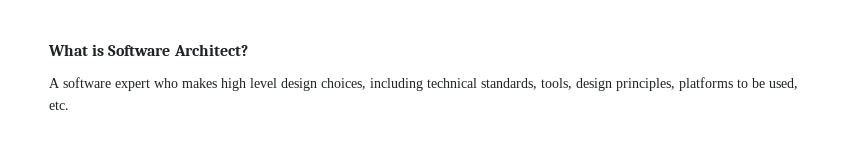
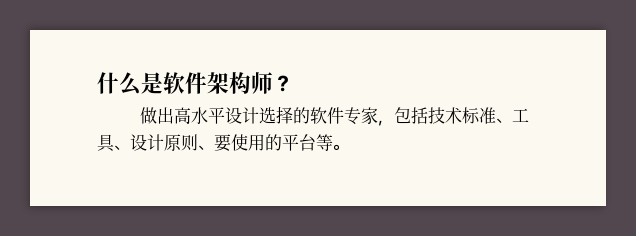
[48,44,248,56] [49,77,798,91] [49,101,69,110] What is Software Architect? // A software expert who makes high level design choices, including technical standards, tools, design principles, platforms to be used, etc. -> [97,72,293,96] [140,106,530,126] [97,134,349,152] 什么是软件架构师？ // 做出高水平设计选择的软件专家，包括技术标准、工具、设计原则、要使用的平台等。

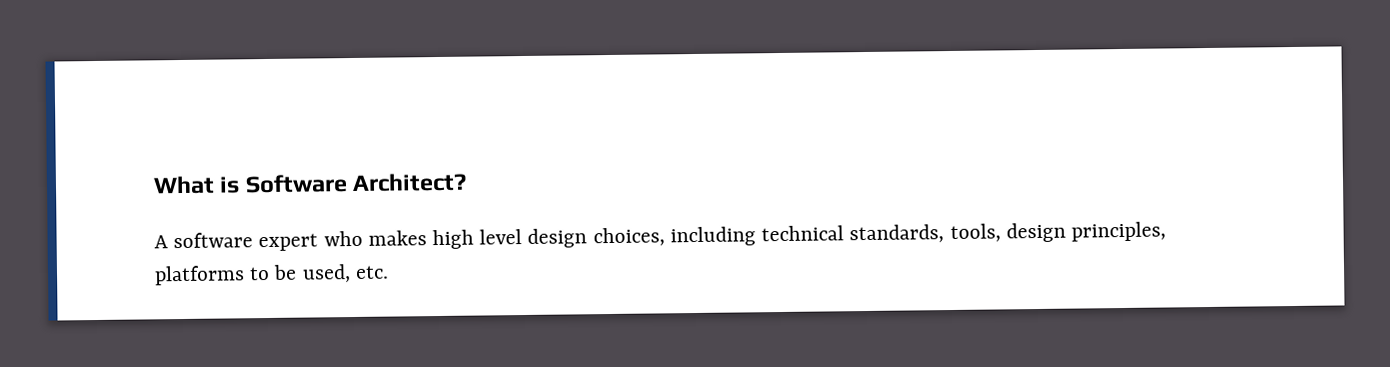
[97,72,293,96] [140,106,530,126] [97,134,349,152] 什么是软件架构师？ // 做出高水平设计选择的软件专家，包括技术标准、工具、设计原则、要使用的平台等。 -> [153,172,468,195] [154,221,1166,252] [154,264,389,286] What is Software Architect? // A software expert who makes high level design choices, including technical standards, tools, design principles, platforms to be used, etc.

